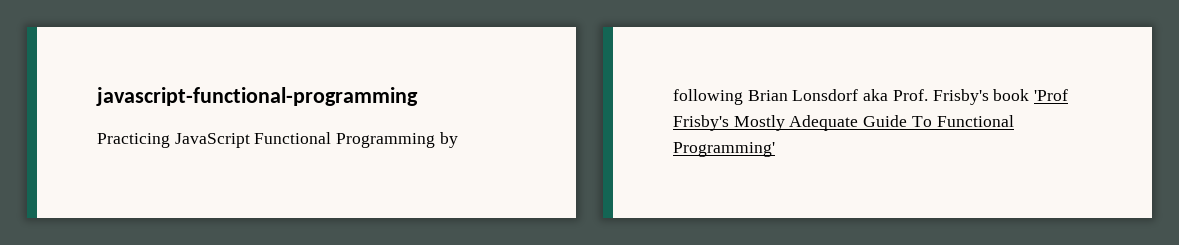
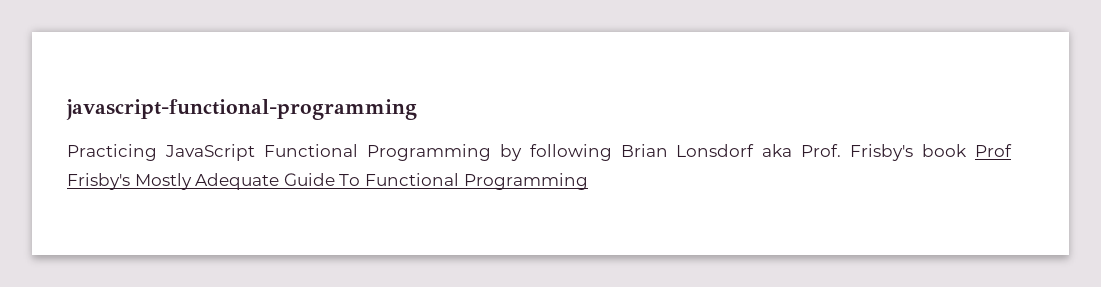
[1034,89,1069,101] 'Prof -> [974,144,1012,157] Prof
[673,142,775,157] Programming' -> [463,173,588,190] Programming

